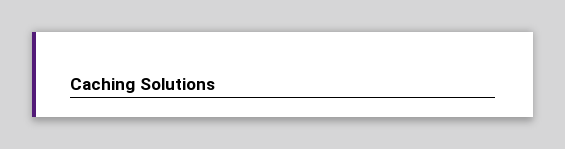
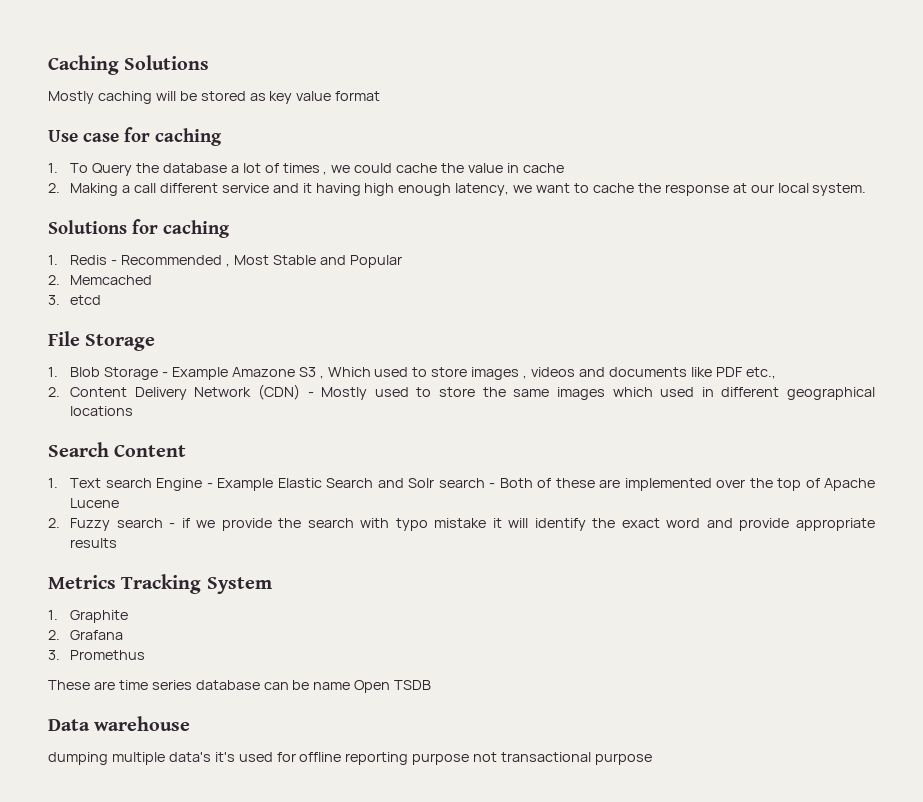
(215, 84) none -> [48,91,381,104] [48,127,223,146] [48,163,564,176] [48,183,867,196] [48,219,231,238] [48,255,402,268] [48,275,153,285] [48,295,102,305] [48,331,156,351] [48,367,776,380] [48,384,876,400] [70,406,134,416] [48,442,187,457] [48,478,876,491] [70,498,120,508] [48,518,875,531] [70,538,118,548] [48,574,272,594] [48,610,129,623] [48,630,124,640] [48,650,146,660] [48,680,432,693] [48,716,191,731] [48,752,653,765] // Mostly caching will be stored as key value format // Use case for caching // 1. To Query the database a lot of times , we could cache the value in cache // 2. Making a call different service and it having high enough latency, we want to cache the response at our local system. // Solutions for caching // 1. Redis - Recommended , Most Stable and Popular // 2. Memcached // 3. etcd // File Storage // 1. Blob Storage - Example Amazone S3 , Which used to store images , videos and documents like PDF etc., // 2. Content Delivery Network (CDN) - Mostly used to store the same images which used in different geographical locations // Search Content // 1. Text search Engine - Example Elastic Search and Solr search - Both of these are implemented over the top of Apache Lucene // 2. Fuzzy search - if we provide the search with typo mistake it will identify the exact word and provide appropriate results // Metrics Tracking System // 1. Graphite // 2. Grafana // 3. Promethus // These are time series database can be name Open TSDB // Data warehouse // dumping multiple data's it's used for offline reporting purpose not transactional purpose

